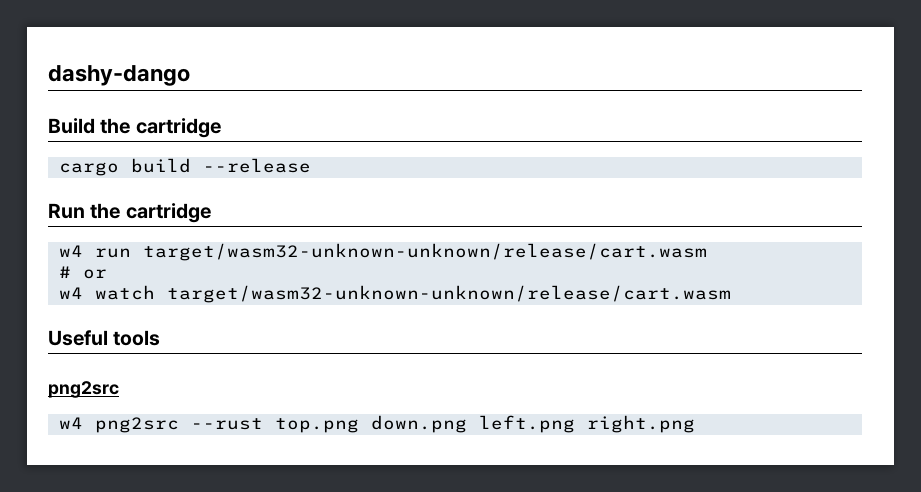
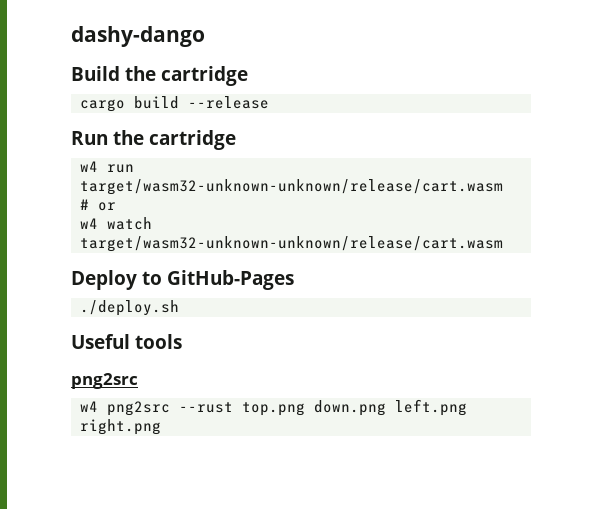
(731, 294) none -> [71,270,295,290] [80,300,179,316] // Deploy to GitHub-Pages // ./deploy.sh

